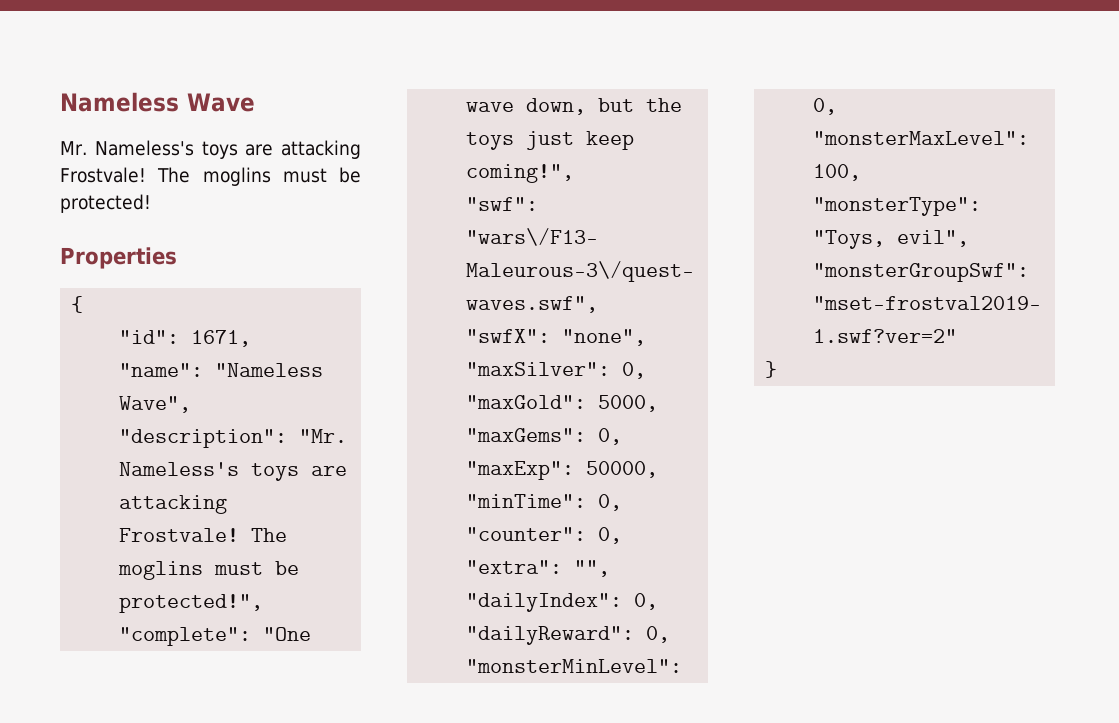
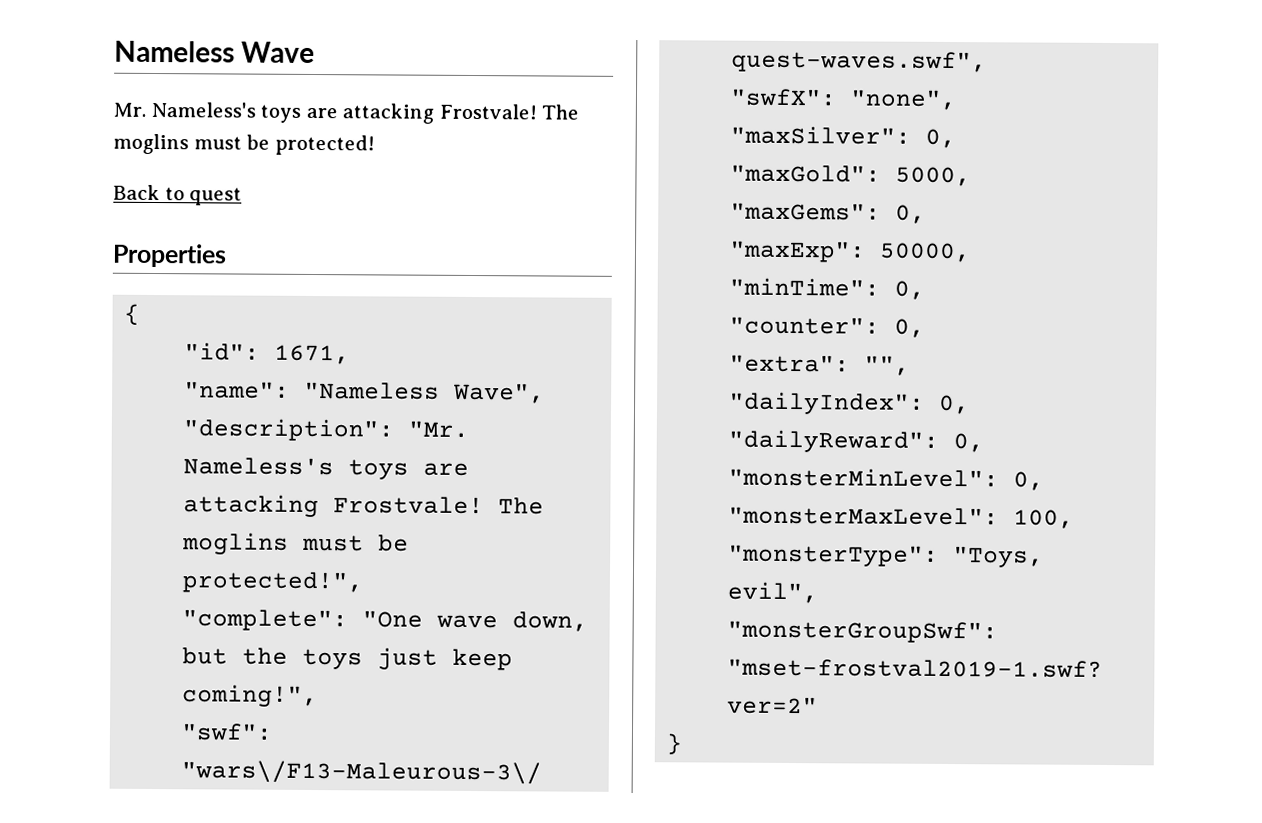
(151, 203) none -> [113,184,243,206] // Back to quest

